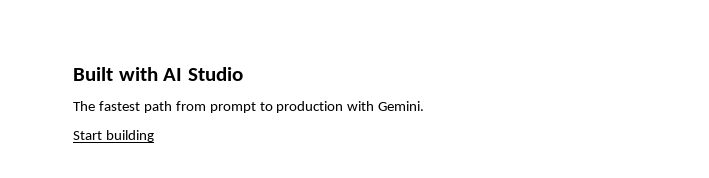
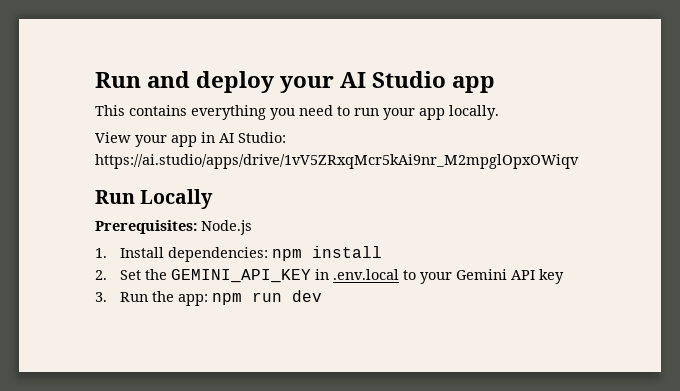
[73,67,243,81] [73,101,425,113] [73,130,154,142] Built with AI Studio // The fastest path from prompt to production with Gemini. // Start building -> [95,71,496,93] [95,105,499,120] [95,132,286,147] [95,154,579,169] [95,189,214,209] [95,220,252,235] [95,246,383,262] [95,269,565,284] [95,290,323,306] Run and deploy your AI Studio app // This contains everything you need to run your app locally. // View your app in AI Studio: https://ai.studio/apps/drive/1vV5ZRxqMcr5kAi9nr_M2mpglOpxOWiqv // Run Locally // Prerequisites: Node.js // 1. Install dependencies: npm install // 2. Set the GEMINI_API_KEY in .env.local to your Gemini API key // 3. Run the app: npm run dev

